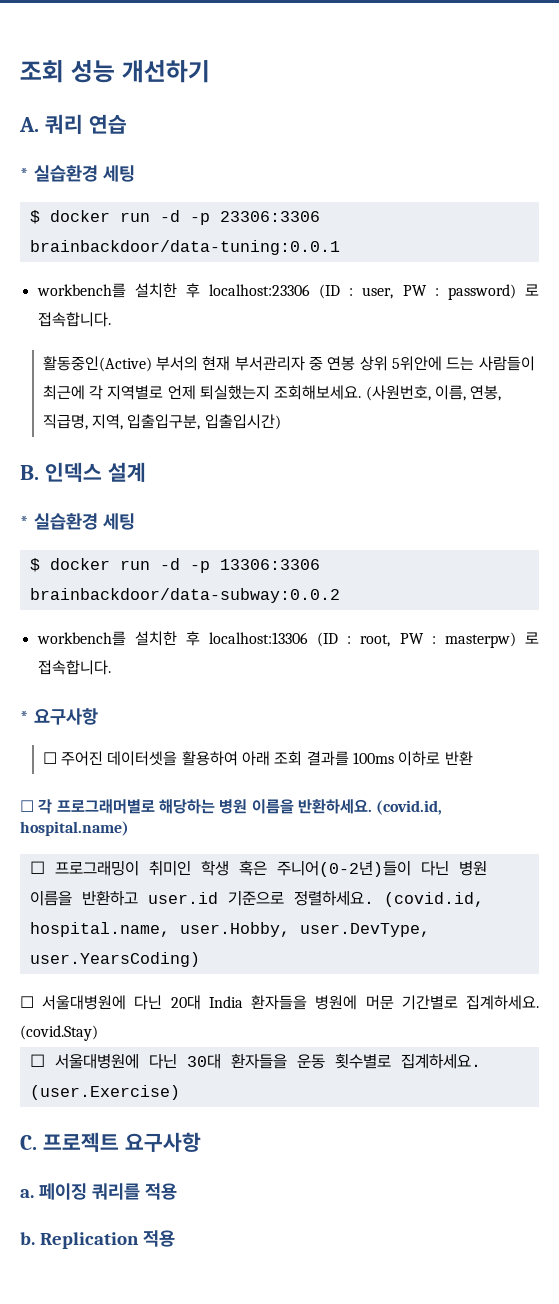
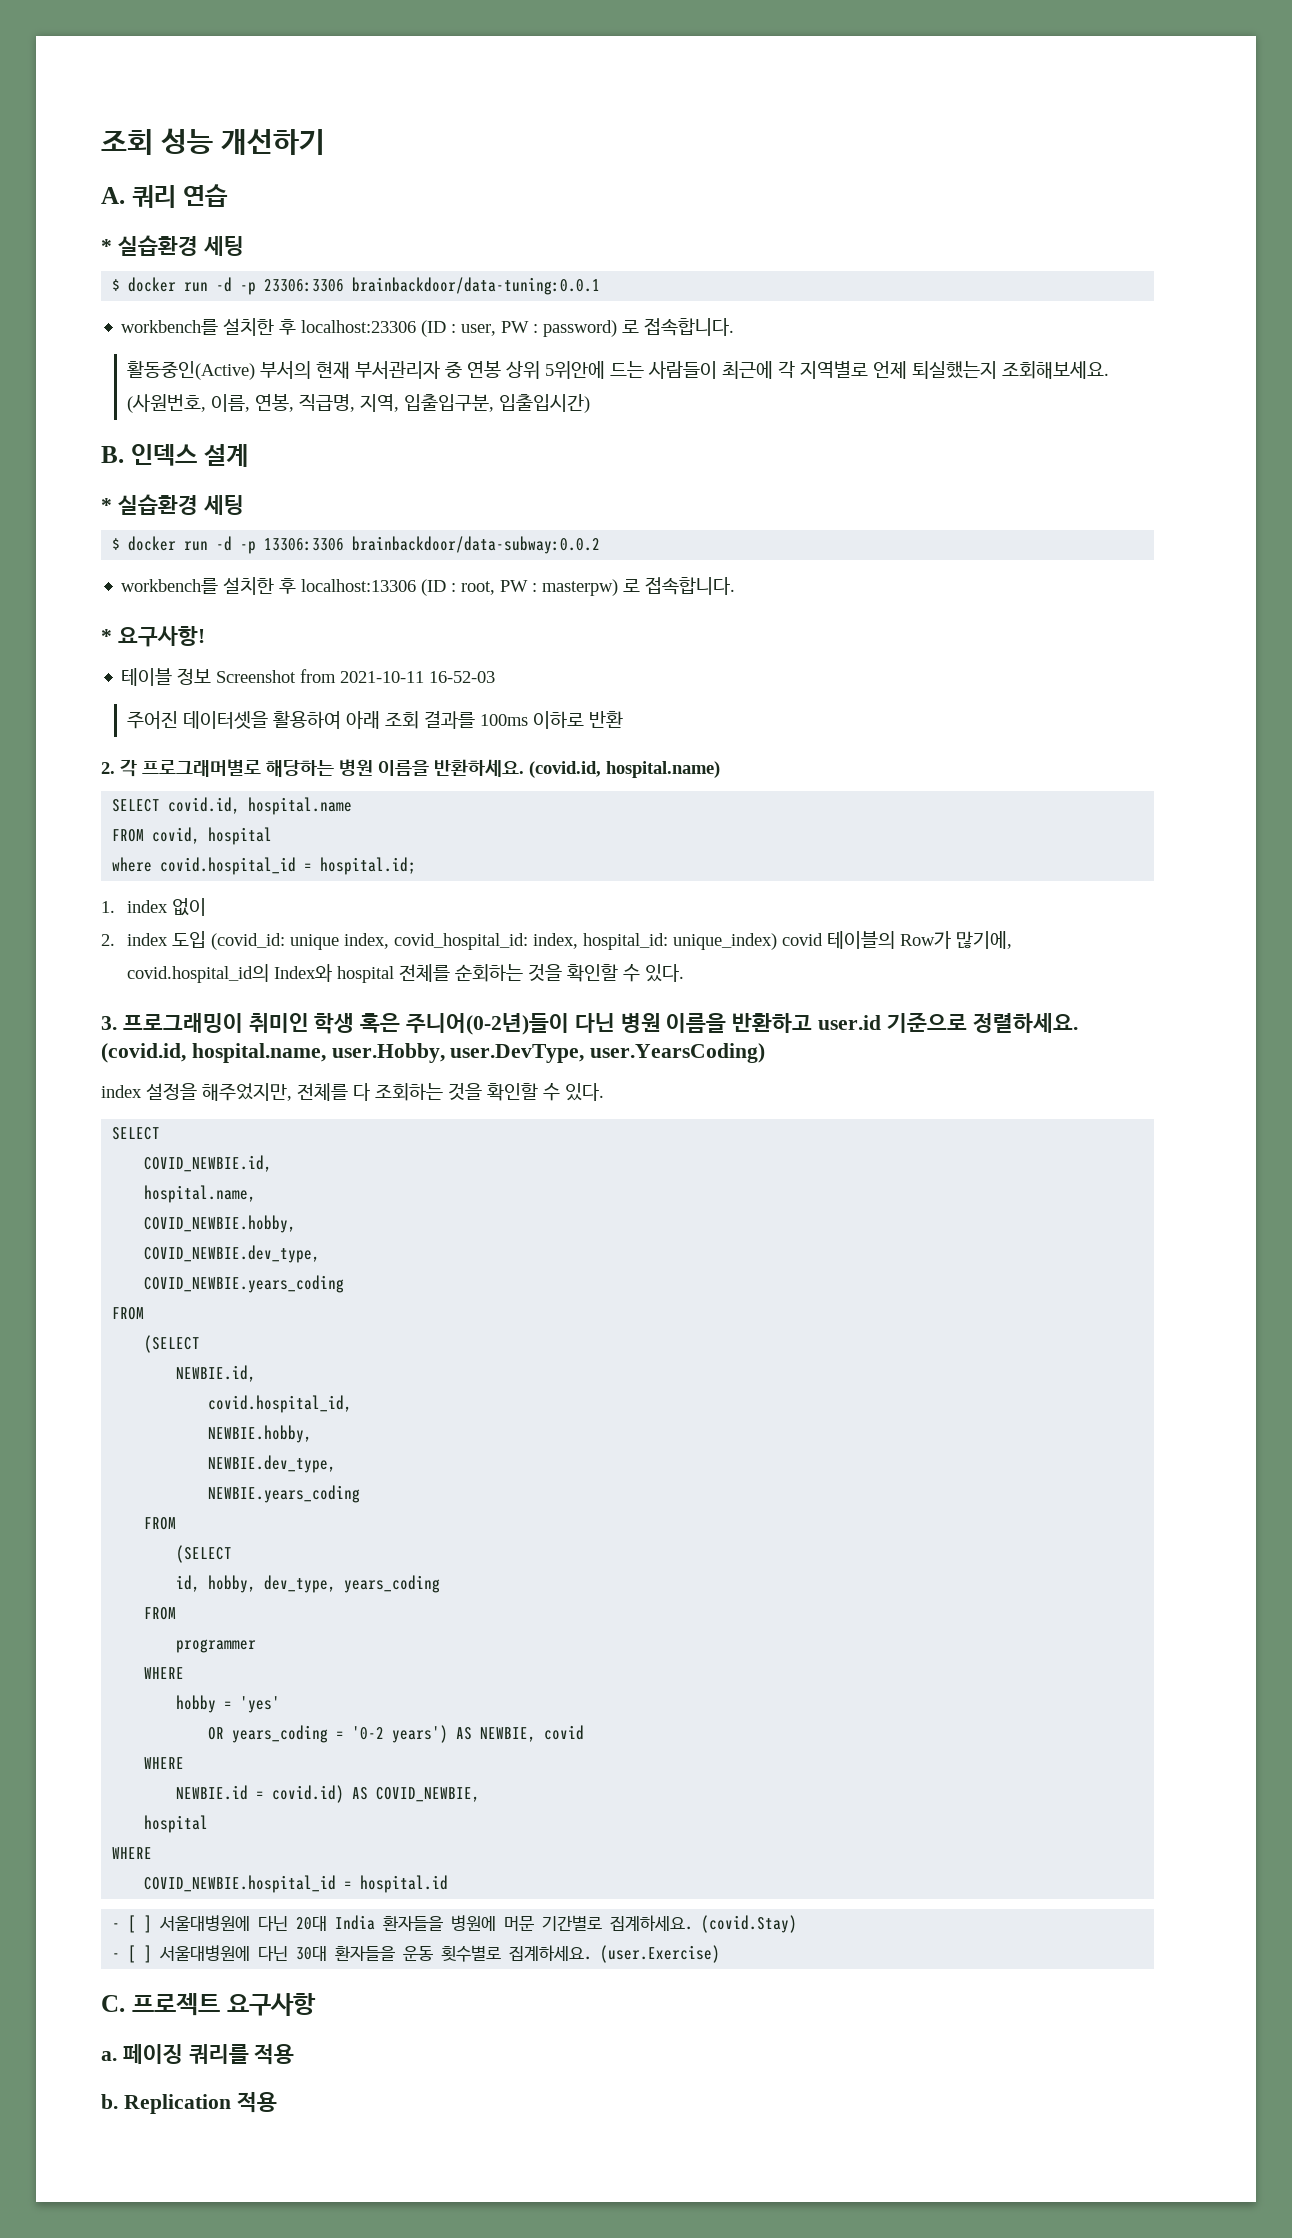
[33,708,98,725] [42,752,57,764] 요구사항 // ☐ -> [117,626,205,647] [121,668,496,686] 요구사항! // 테이블 정보 Screenshot from 2021-10-11 16-52-03 //
[20,800,34,812] ☐ -> [101,762,115,774] 2.
[29,861,45,874] ☐ -> [112,797,353,815] [112,827,273,845] [112,857,417,875] [101,898,206,916] [101,931,1012,950] [126,964,684,983] [101,1016,117,1030] SELECT covid.id, hospital.name // FROM covid, hospital // where covid.hospital_id = hospital.id; // 1. index 없이 // 2. index 도입 (covid_id: unique index, covid_hospital_id: index, hospital_id: unique_index) covid 테이블의 Row가 많기에, covid.hospital_id의 Index와 hospital 전체를 순회하는 것을 확인할 수 있다. // 3.
[20,996,34,1008] ☐ -> [101,1083,604,1101] [112,1127,161,1140] [144,1155,273,1172] [144,1185,257,1203] [144,1215,297,1233] [144,1245,321,1263] [144,1275,345,1293] [112,1307,145,1320] [144,1335,201,1353] [176,1365,257,1382] [208,1395,353,1413] [208,1425,313,1443] [208,1455,337,1473] [208,1485,361,1503] [144,1517,177,1530] [176,1545,233,1563] [176,1575,441,1593] [144,1607,177,1620] [176,1639,257,1653] [144,1667,185,1679] [176,1695,281,1713] [208,1725,585,1743] [144,1757,185,1769] [176,1785,481,1803] [144,1815,209,1833] [112,1847,153,1859] [144,1875,449,1893] [112,1915,153,1933] index 설정을 해주었지만, 전체를 다 조회하는 것을 확인할 수 있다. // SELECT // COVID_NEWBIE.id, // hospital.name, // COVID_NEWBIE.hobby, // COVID_NEWBIE.dev_type, // COVID_NEWBIE.years_coding // FROM // (SELECT // NEWBIE.id, // covid.hospital_id, // NEWBIE.hobby, // NEWBIE.dev_type, // NEWBIE.years_coding // FROM // (SELECT // id, hobby, dev_type, years_coding // FROM // programmer // WHERE // hobby = 'yes' // OR years_coding = '0-2 years') AS NEWBIE, covid // WHERE // NEWBIE.id = covid.id) AS COVID_NEWBIE, // hospital // WHERE // COVID_NEWBIE.hospital_id = hospital.id // - [ ]
[29,1054,45,1067] ☐ -> [112,1945,153,1963] - [ ]

